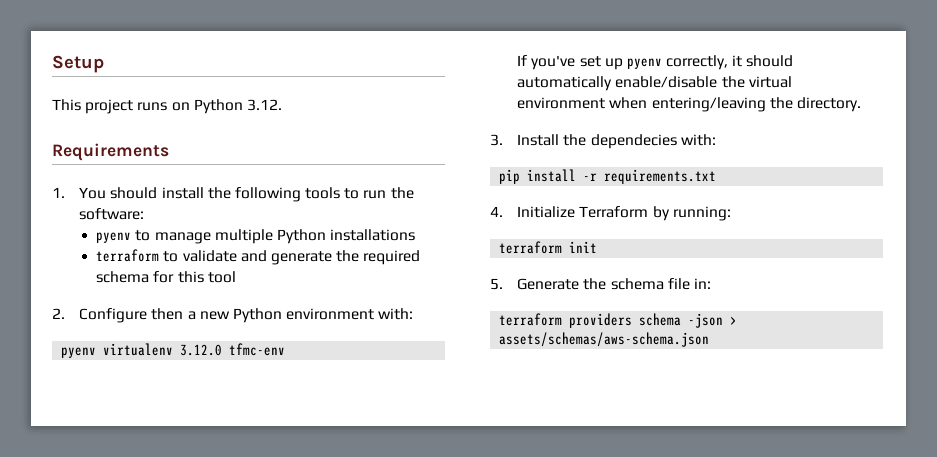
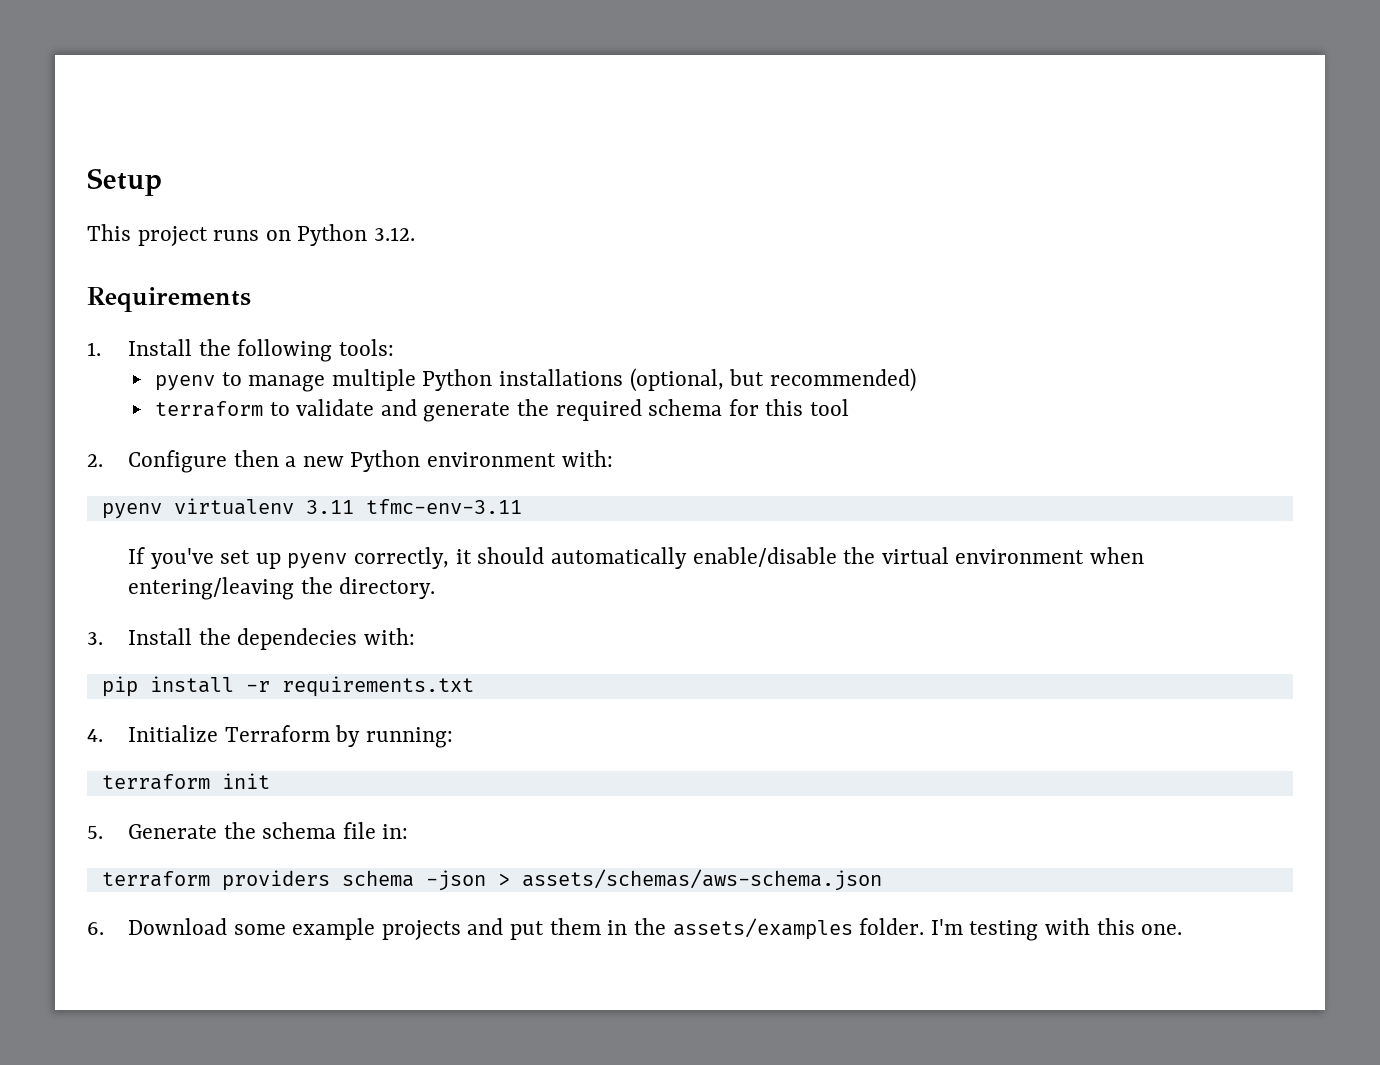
[79,187,414,202] [79,208,145,220] You should install the following tools to run the software: -> [127,339,394,362] Install the following tools:
(416, 235) none -> [629,368,916,392] (optional, but recommended)
[180,343,286,356] 3.12.0 tfmc-env -> [305,499,522,514] 3.11 tfmc-env-3.11
(710, 339) none -> [87,918,1183,941] // 6. Download some example projects and put them in the assets/examples folder. I'm testing with this one.

